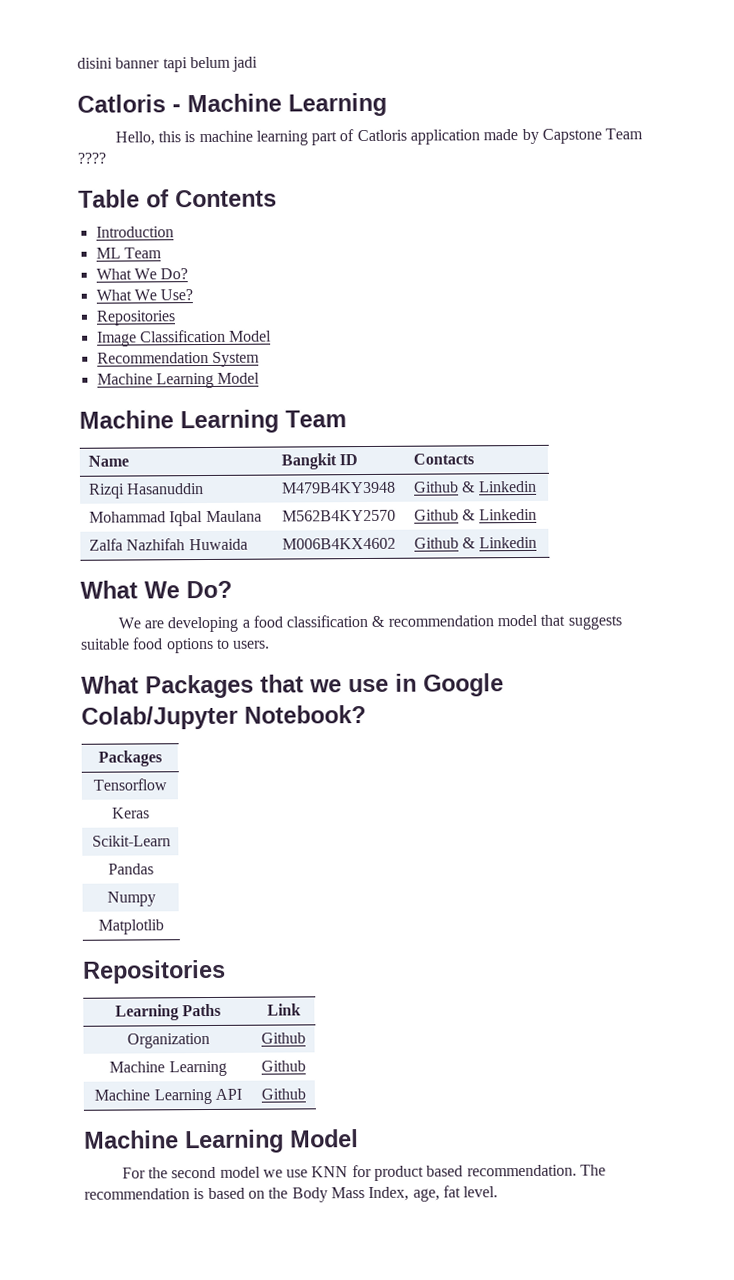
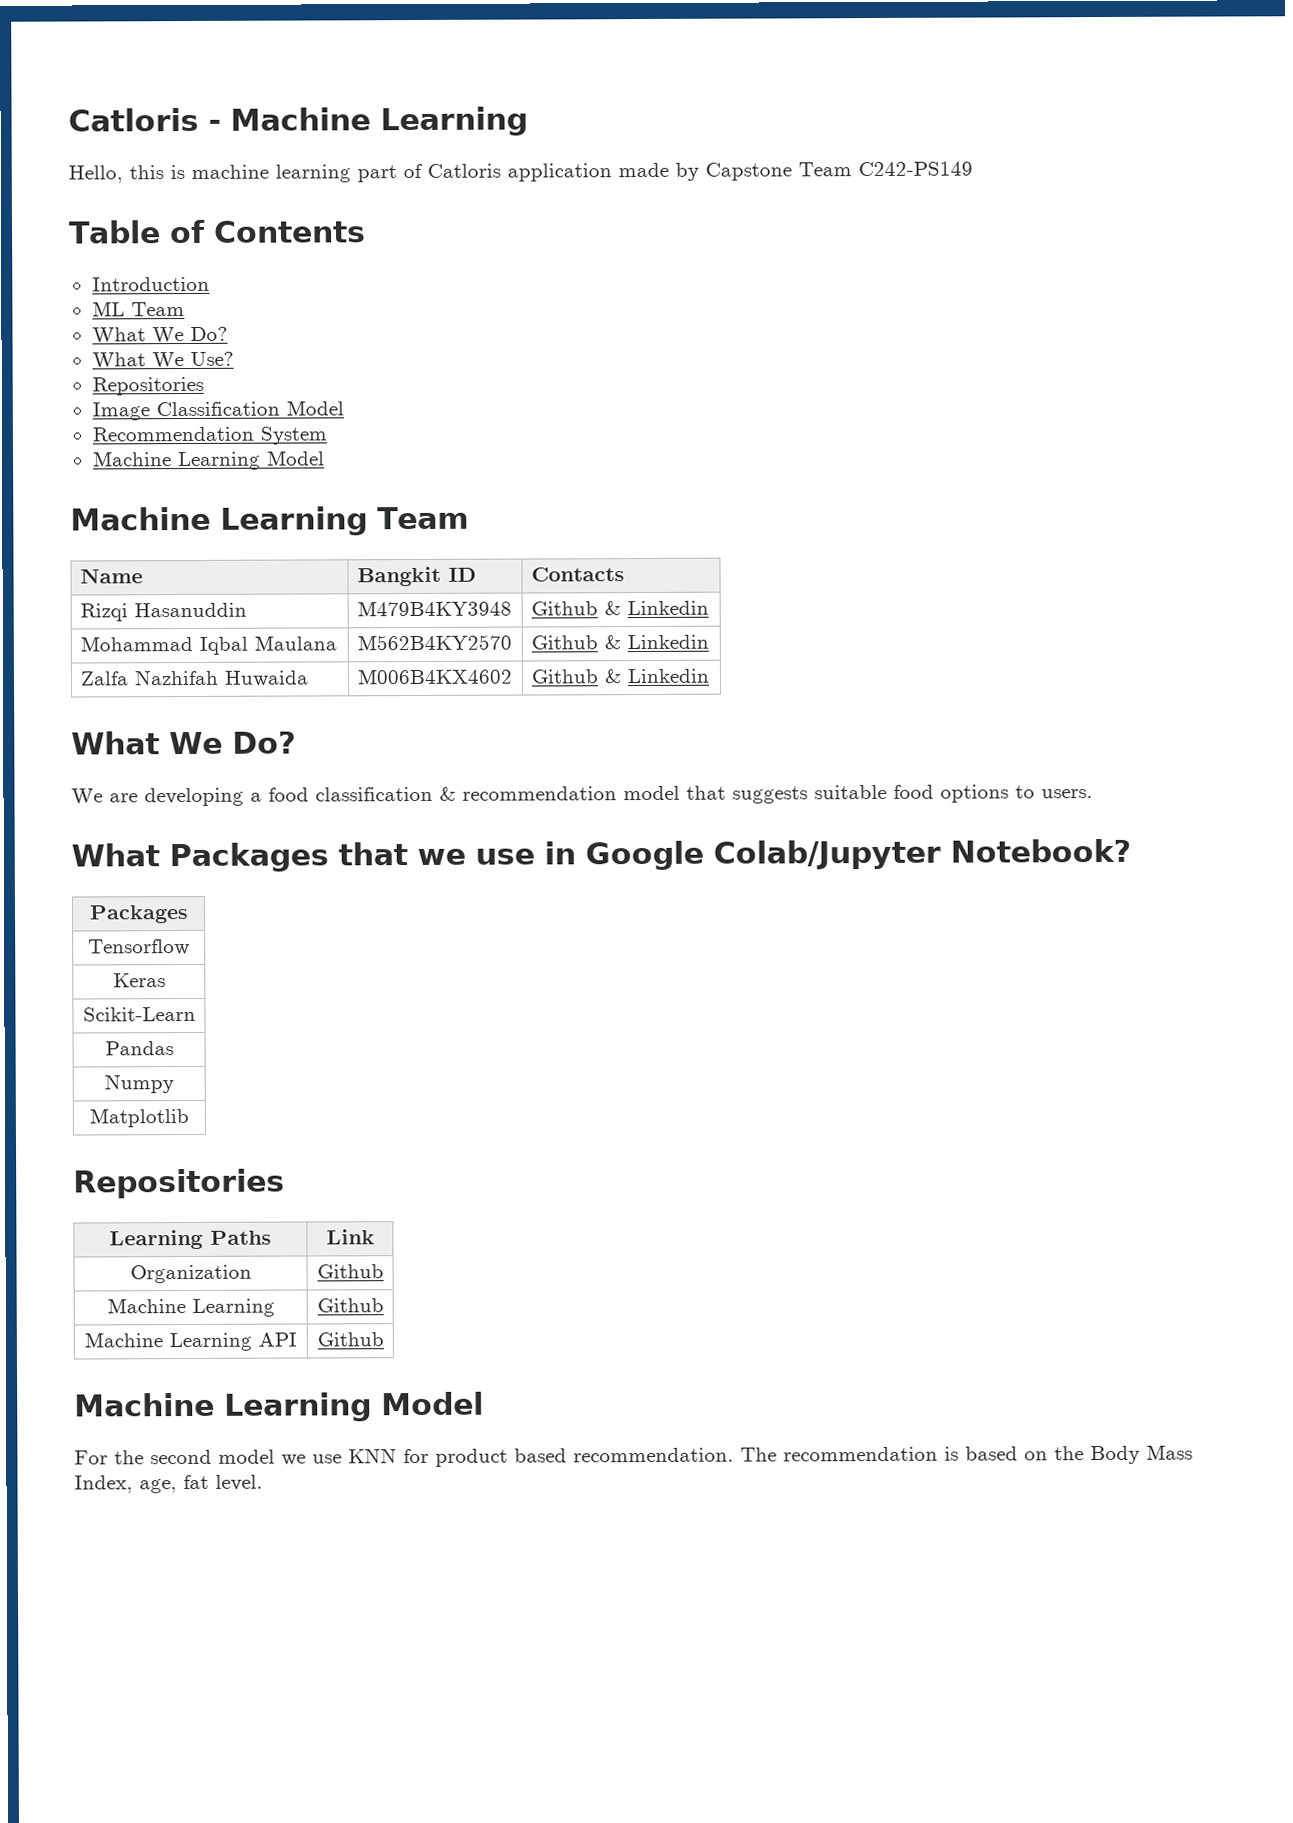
[77,56,259,73] disini banner tapi belum jadi // -> (68, 119) none
[77,152,107,164] ???? -> [858,161,973,177] C242-PS149

